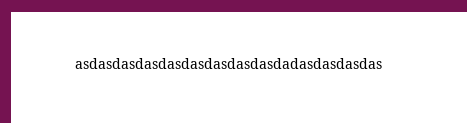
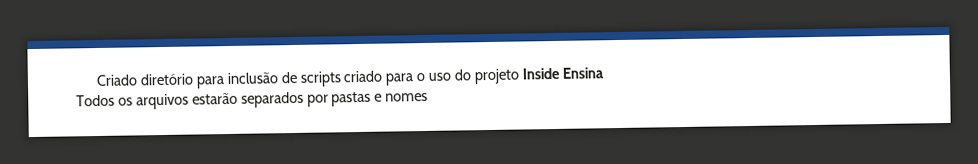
[75,58,382,69] asdasdasdasdasdasdasdasdasdadasdasdasdas -> [95,67,604,89] [76,91,429,110] Criado diretório para inclusão de scripts criado para o uso do projeto Inside Ensina // Todos os arquivos estarão separados por pastas e nomes

